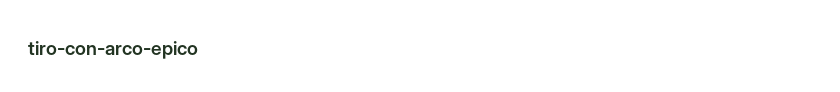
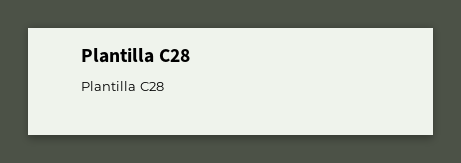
[28,41,198,59] tiro-con-arco-epico -> [81,48,191,63] [81,81,164,91] Plantilla C28 // Plantilla C28

